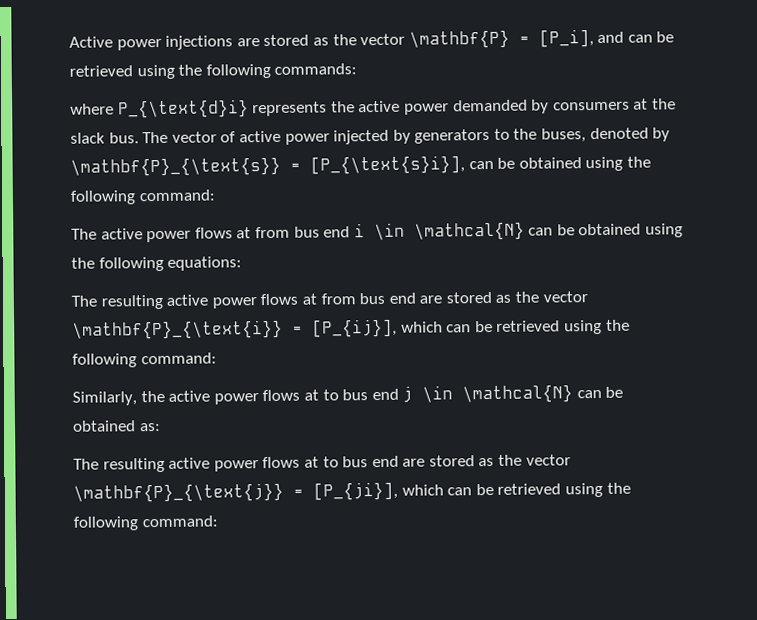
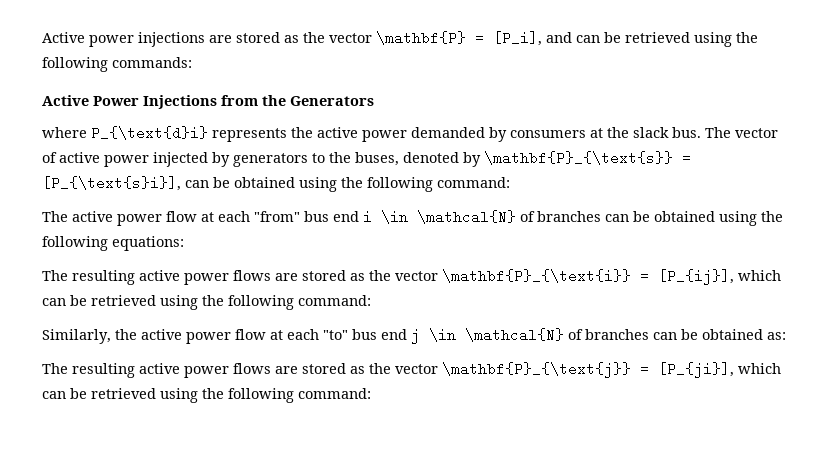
(358, 69) none -> [42,95,374,109] // Active Power Injections from the Generators
[194,226,290,239] flows at from -> [166,211,300,222] flow at each "from"
(525, 231) none -> [520,211,601,222] of branches
[301,292,416,305] at from bus end -> (271, 275) none
[262,389,339,402] flows at to -> [235,329,348,340] flow at each "to"
(574, 394) none -> [568,329,649,340] of branches
[303,455,399,468] at to bus end -> (271, 368) none

